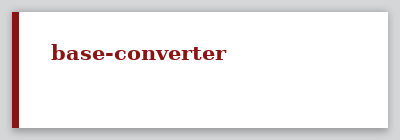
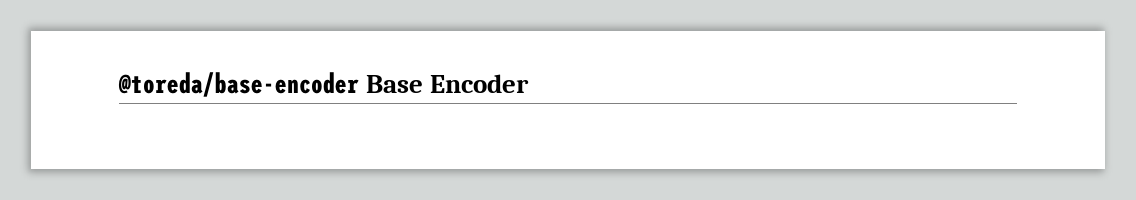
[51,44,227,60] base-converter -> [118,72,530,97] @toreda/base-encoder Base Encoder

